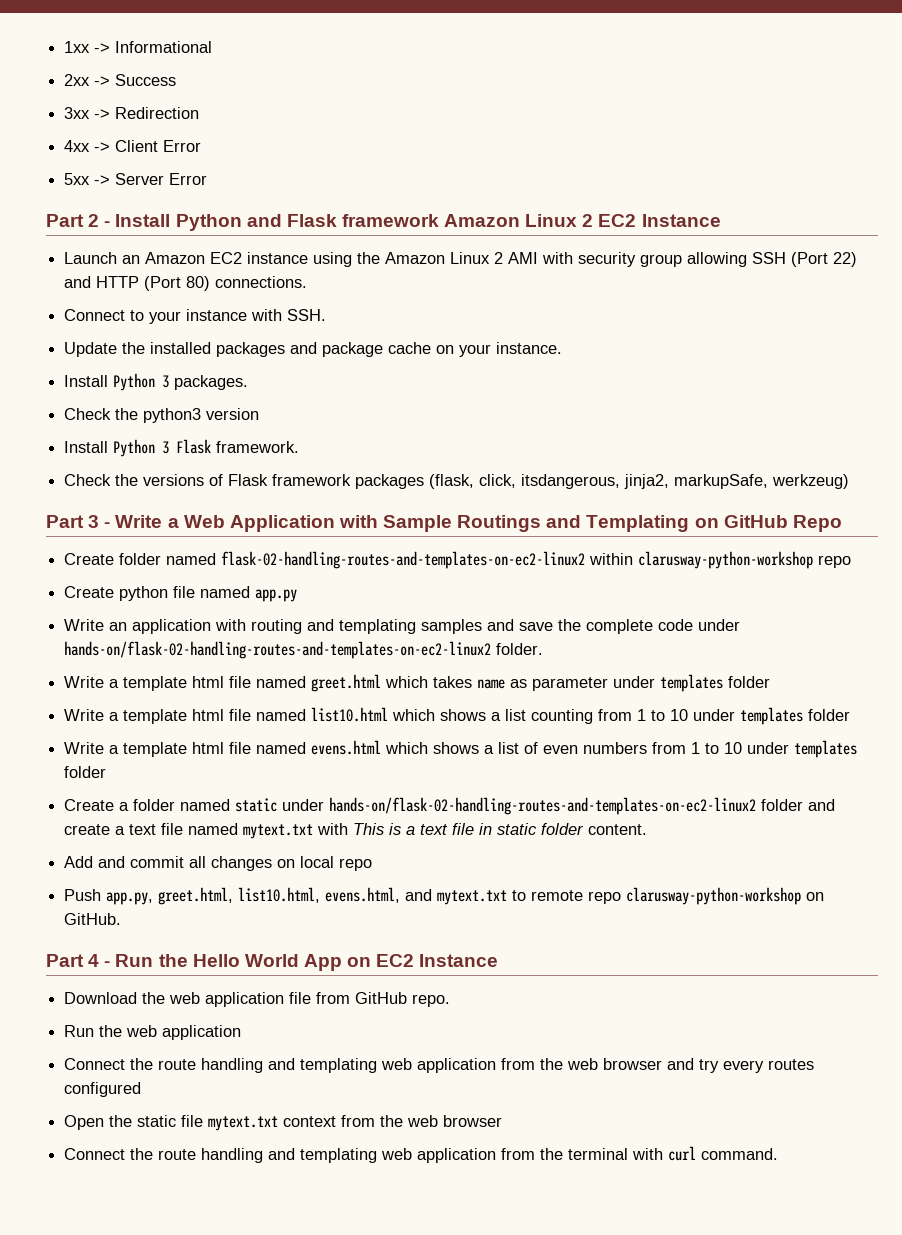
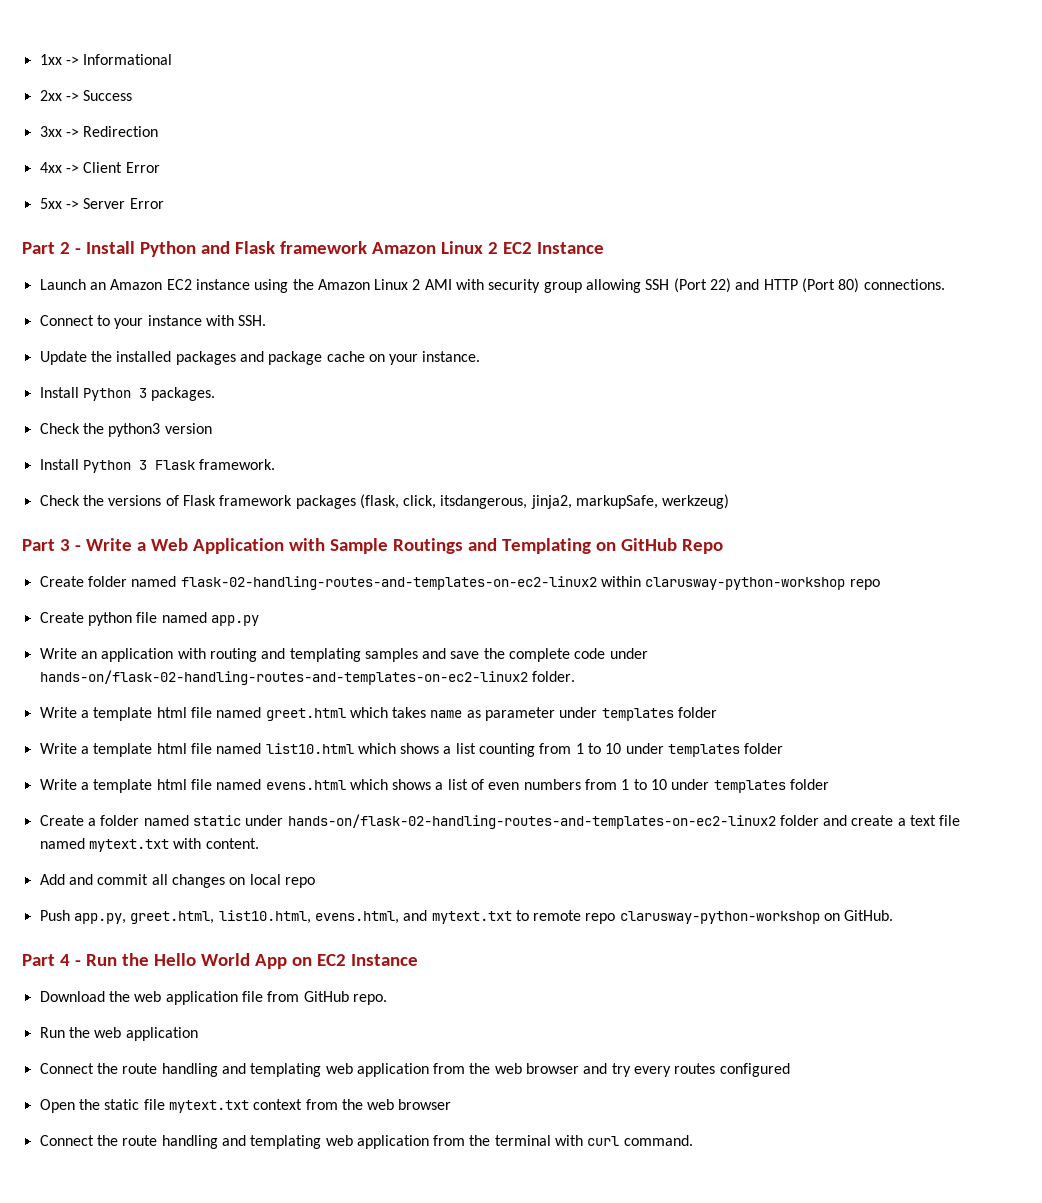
[353,823,585,835] This is a text file in static folder -> (202, 843) none

